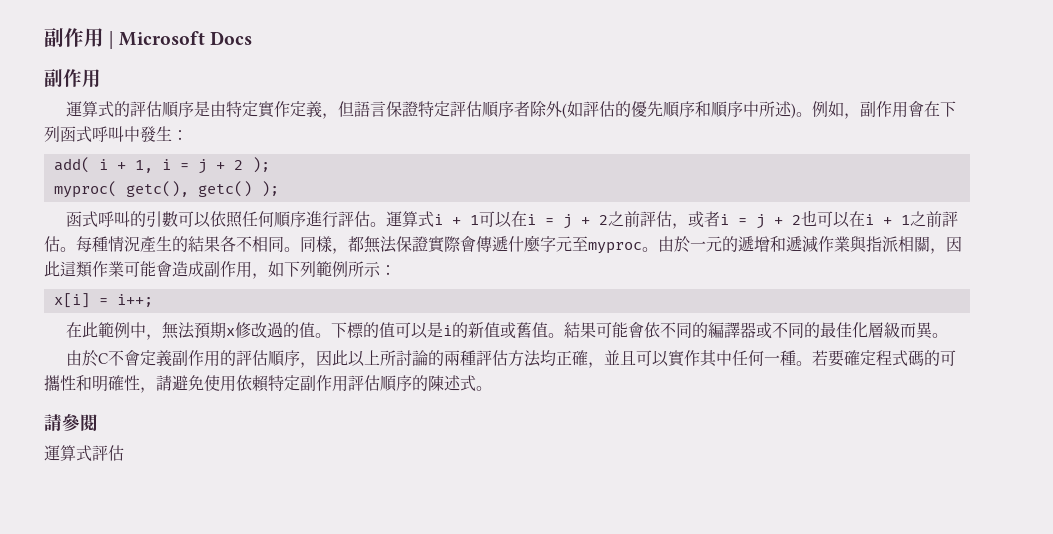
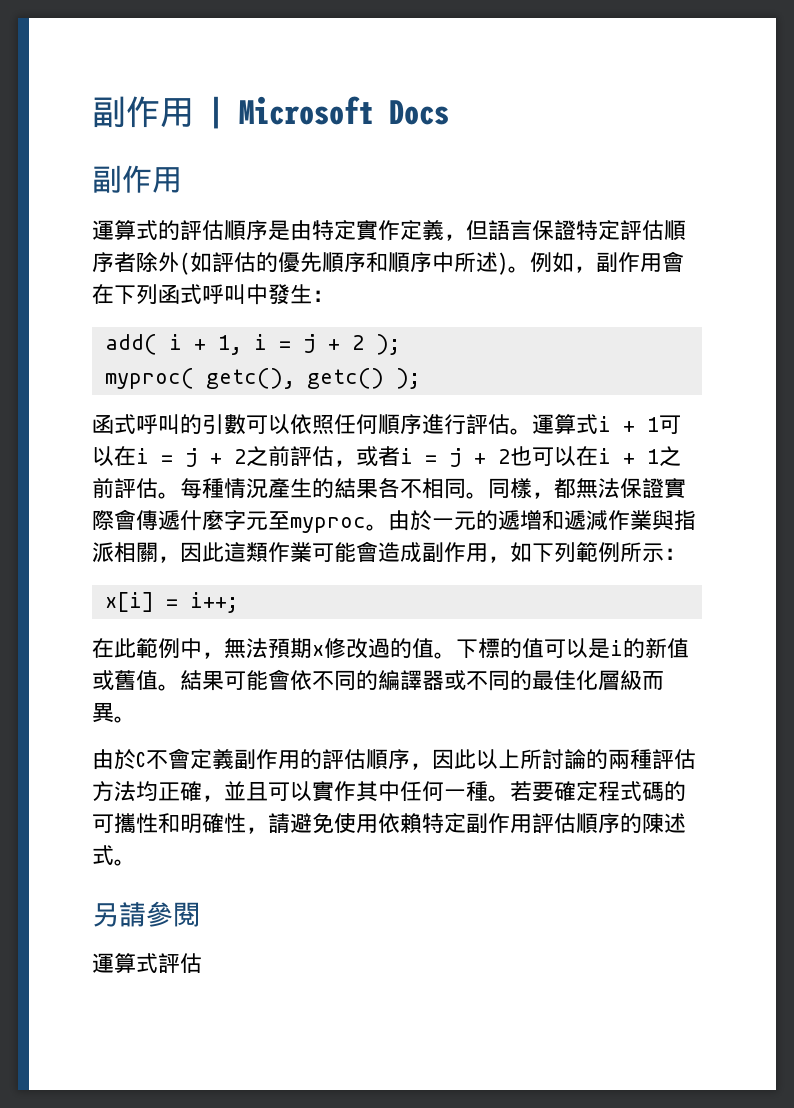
(492, 388) none -> [92,903,119,927] 另

